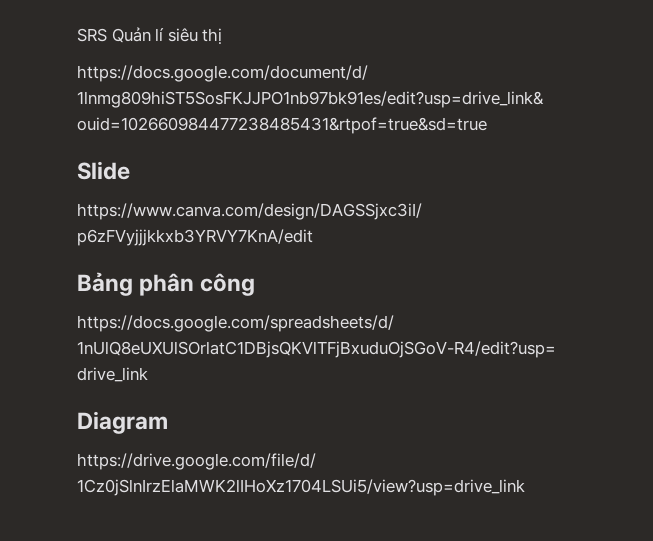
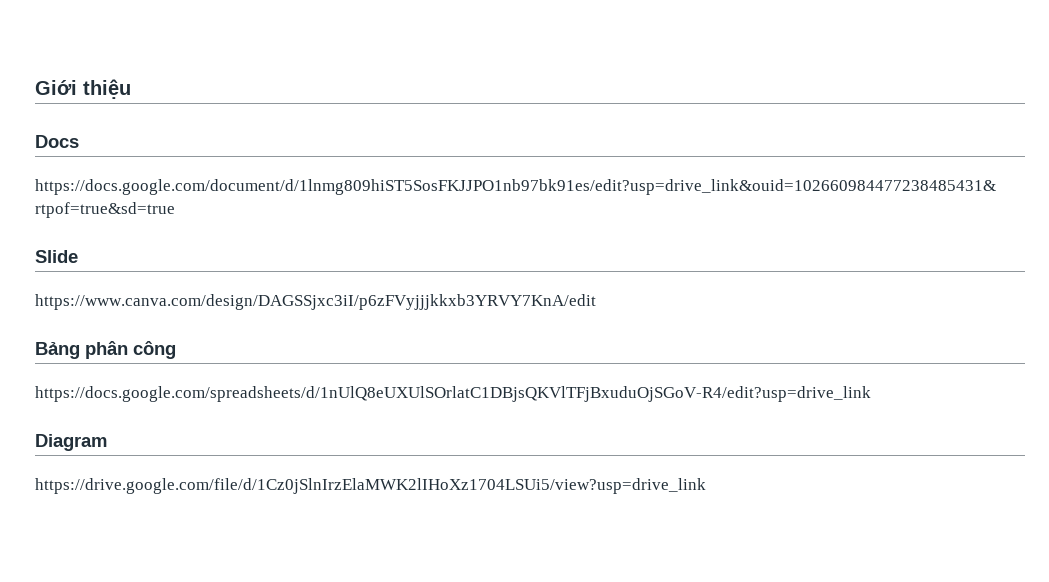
[77,27,223,44] SRS Quản lí siêu thị -> [35,79,131,99] [35,135,79,148] Giới thiệu // Docs

